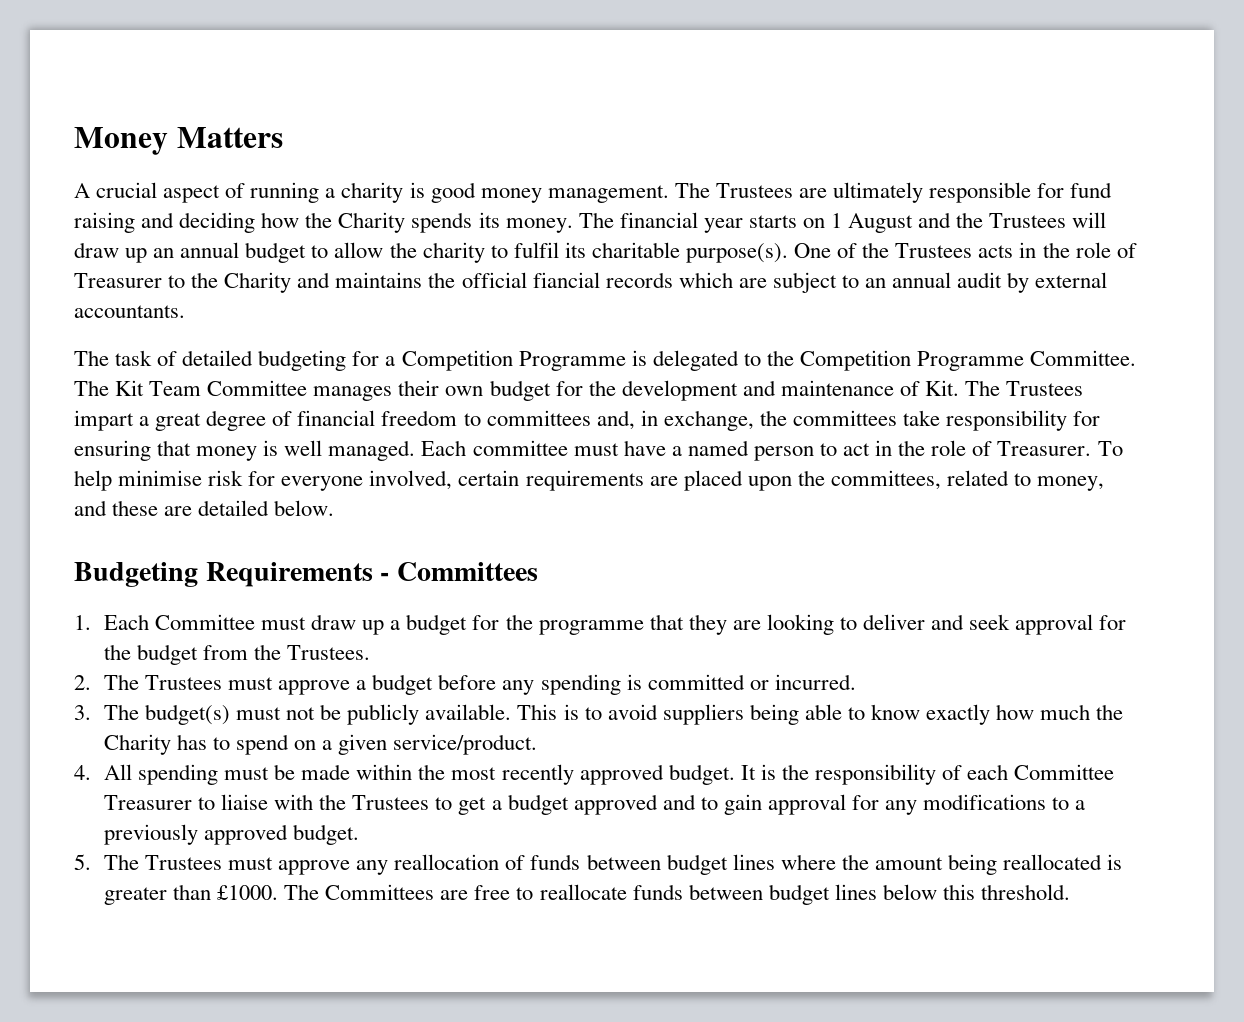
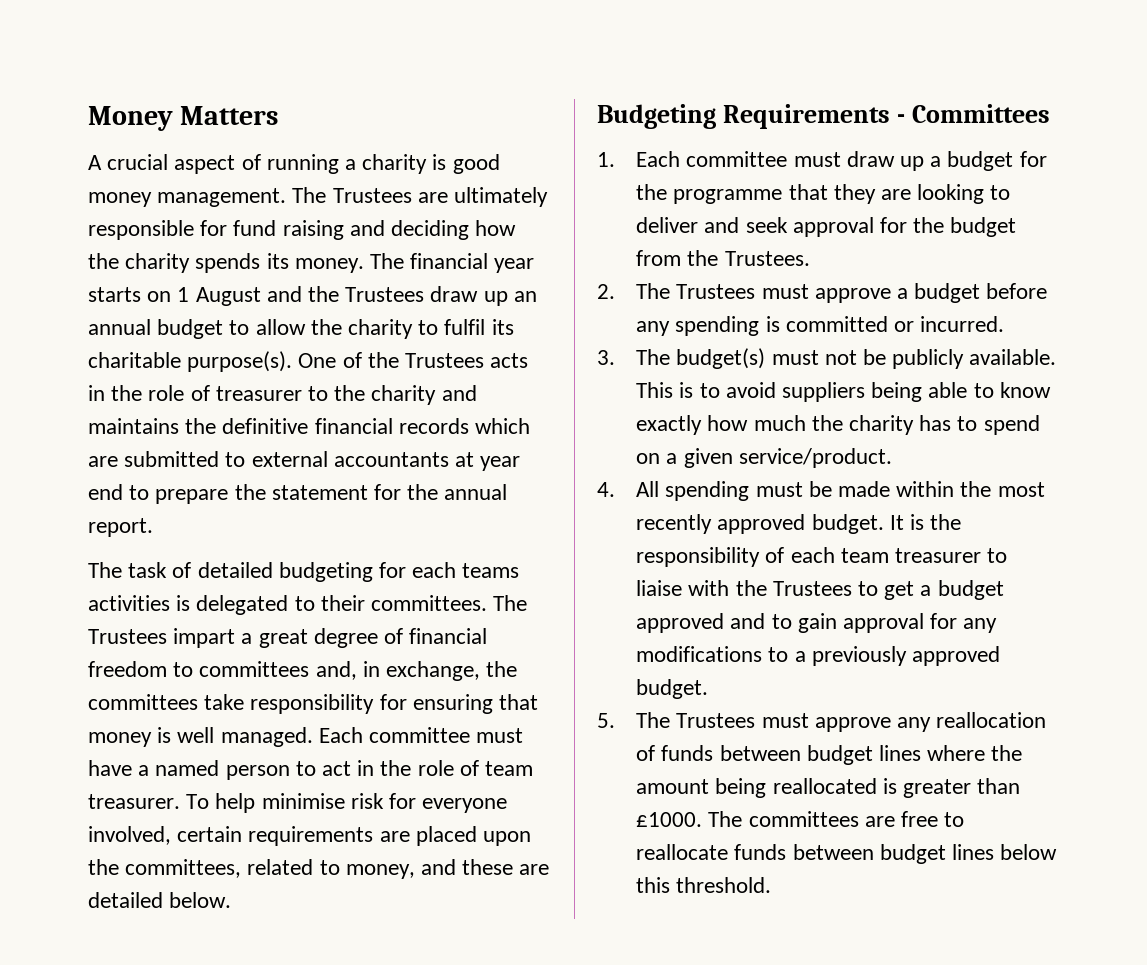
[338,212,406,233] Charity -> [125,253,191,273] charity
[1072,212,1107,228] will -> (425, 294) none
[74,272,292,293] Treasurer to the Charity -> [215,385,437,405] treasurer to the charity
[461,272,600,288] official fiancial -> [222,418,393,434] definitive financial
[772,272,1108,293] [74,305,185,318] subject to an annual audit by external accountants. -> [124,451,521,471] [88,484,508,504] [88,518,153,537] submitted to external accountants at year end to prepare the statement for the annual report.
[385,350,1137,371] [74,380,960,401] a Competition Programme is delegated to the Competition Programme Committee. The Kit Team Committee manages their own budget for the development and maintenance of Kit. -> [412,562,520,578] [88,595,488,615] each teams activities is delegated to their committees.
[997,441,1092,456] Treasurer. -> [485,761,534,776] [88,794,180,809] team treasurer.
[154,614,255,630] Committee -> [686,151,788,167] committee
[103,734,171,755] Charity -> [849,415,915,435] charity
[1014,764,1115,780] [103,795,192,810] Committee Treasurer -> [840,548,982,563] team treasurer
[325,884,435,900] Committees -> [748,811,859,827] committees

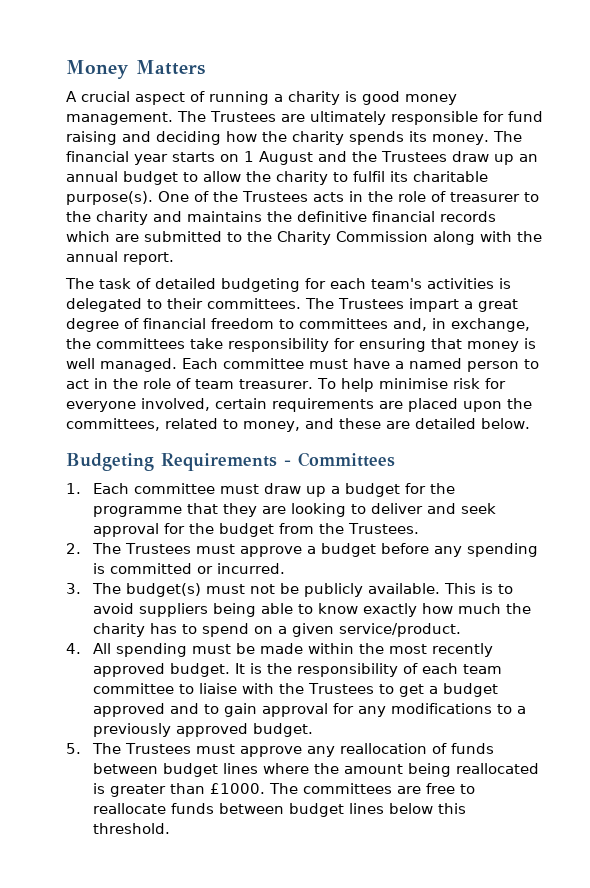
[251,451,521,471] [88,484,402,504] external accountants at year end to prepare the statement for -> [247,231,512,245] the Charity Commission along with
[462,563,520,578] teams -> [371,278,422,289] team's
[895,548,982,563] treasurer -> [93,683,175,694] committee

